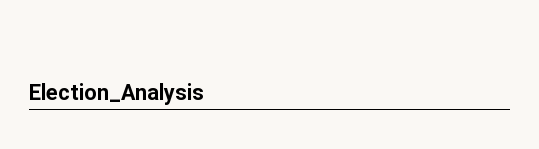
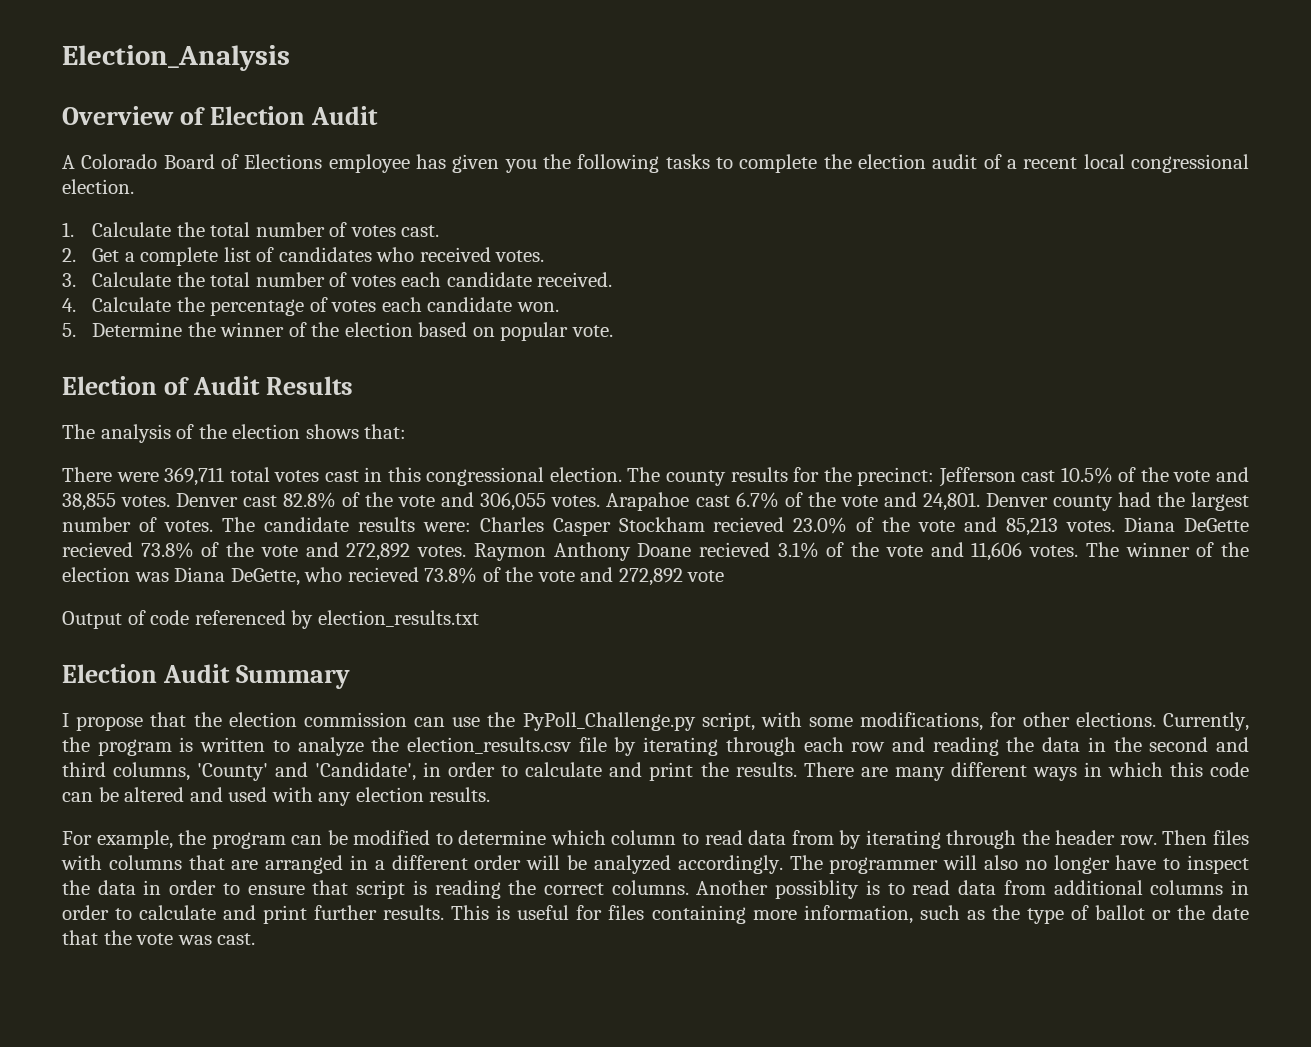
(204, 94) none -> [62,106,378,125] [62,154,1250,173] [62,179,134,194] [62,222,440,237] [62,247,545,266] [62,272,613,287] [62,297,559,316] [62,322,613,341] [62,376,353,395] [62,424,407,443] [62,467,1249,487] [62,492,1250,511] [62,517,1249,536] [62,542,1250,561] [62,567,725,586] [62,610,479,629] [62,664,350,689] [62,712,1249,731] [62,737,1249,756] [62,762,1249,781] [62,787,491,806] [62,830,1249,849] [61,855,1250,874] [62,880,1250,899] [62,905,1250,924] [62,930,256,945] // Overview of Election Audit // A Colorado Board of Elections employee has given you the following tasks to complete the election audit of a recent local congressional election. // 1. Calculate the total number of votes cast. // 2. Get a complete list of candidates who received votes. // 3. Calculate the total number of votes each candidate received. // 4. Calculate the percentage of votes each candidate won. // 5. Determine the winner of the election based on popular vote. // Election of Audit Results // The analysis of the election shows that: // There were 369,711 total votes cast in this congressional election. The county results for the precinct: Jefferson cast 10.5% of the vote and 38,855 votes. Denver cast 82.8% of the vote and 306,055 votes. Arapahoe cast 6.7% of the vote and 24,801. Denver county had the largest number of votes. The candidate results were: Charles Casper Stockham recieved 23.0% of the vote and 85,213 votes. Diana DeGette recieved 73.8% of the vote and 272,892 votes. Raymon Anthony Doane recieved 3.1% of the vote and 11,606 votes. The winner of the election was Diana DeGette, who recieved 73.8% of the vote and 272,892 vote // Output of code referenced by election_results.txt // Election Audit Summary // I propose that the election commission can use the PyPoll_Challenge.py script, with some modifications, for other elections. Currently, the program is written to analyze the election_results.csv file by iterating through each row and reading the data in the second and third columns, 'County' and 'Candidate', in order to calculate and print the results. There are many different ways in which this code can be altered and used with any election results. // For example, the program can be modified to determine which column to read data from by iterating through the header row. Then files with columns that are arranged in a different order will be analyzed accordingly. The programmer will also no longer have to inspect the data in order to ensure that script is reading the correct columns. Another possiblity is to read data from additional columns in order to calculate and print further results. This is useful for files containing more information, such as the type of ballot or the date that the vote was cast.

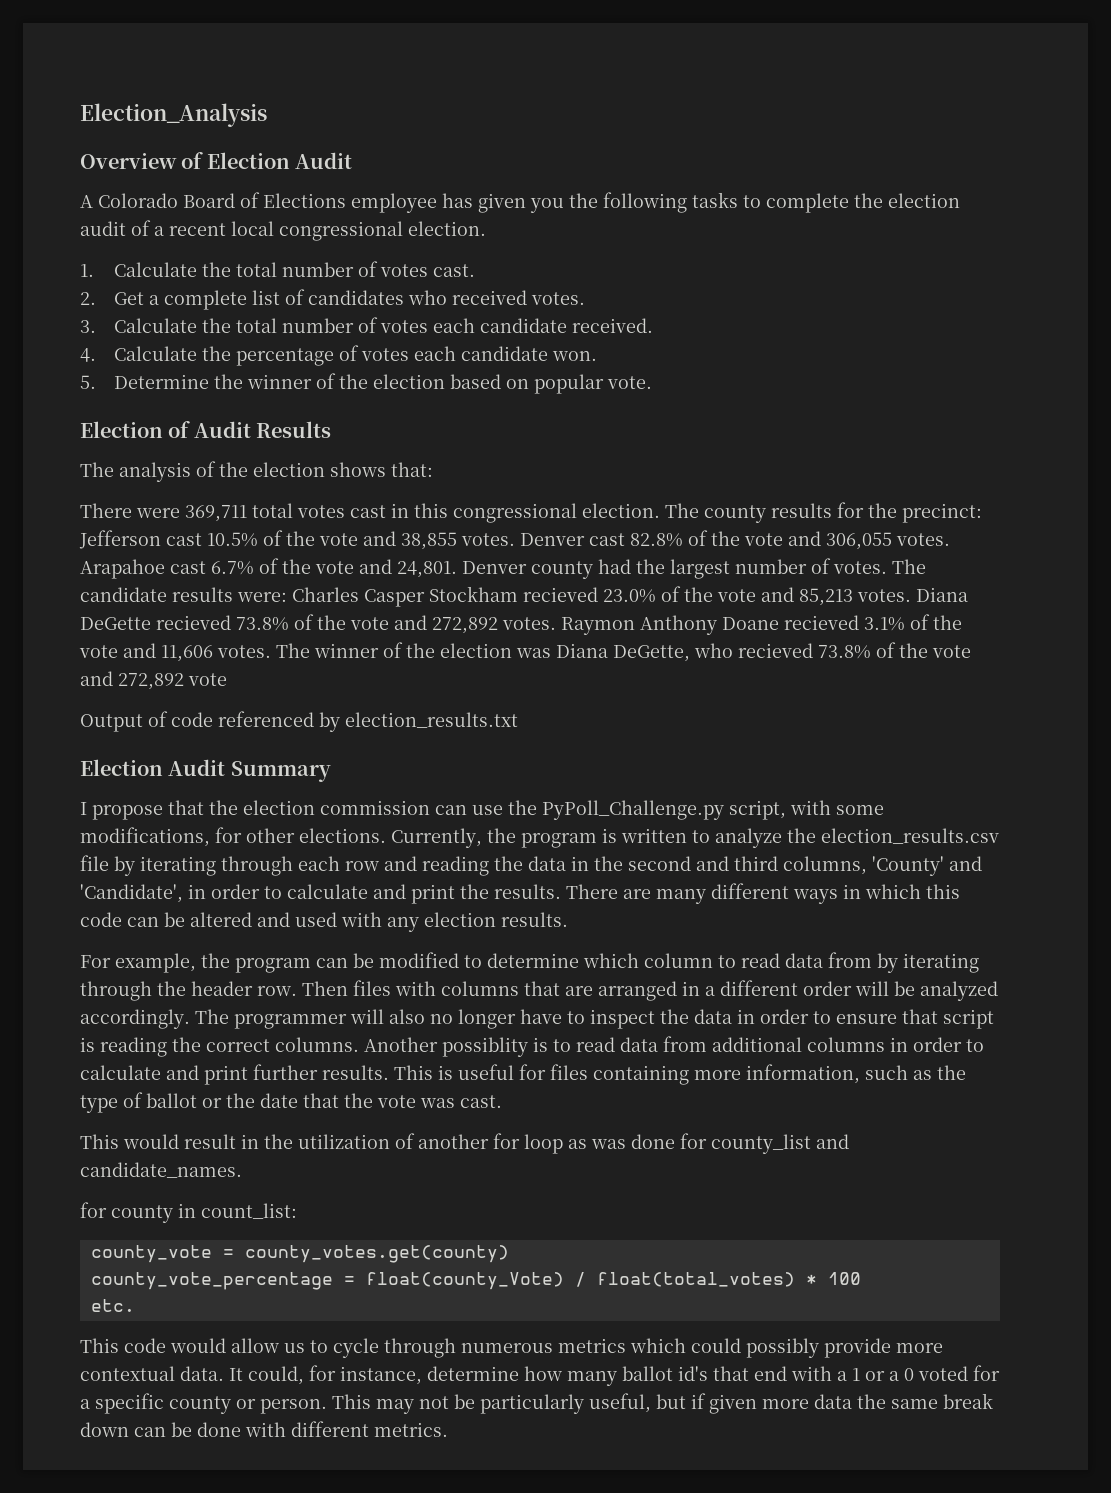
(256, 939) none -> [80,1133,849,1154] [80,1162,242,1178] [80,1202,297,1223] [90,1245,509,1263] [90,1272,861,1290] [90,1299,135,1312] [80,1338,943,1358] [80,1365,1000,1386] [80,1393,993,1414] [80,1421,448,1437] // This would result in the utilization of another for loop as was done for county_list and candidate_names. // for county in count_list: // county_vote = county_votes.get(county) // county_vote_percentage = float(county_Vote) / float(total_votes) * 100 // etc. // This code would allow us to cycle through numerous metrics which could possibly provide more contextual data. It could, for instance, determine how many ballot id's that end with a 1 or a 0 voted for a specific county or person. This may not be particularly useful, but if given more data the same break down can be done with different metrics.

